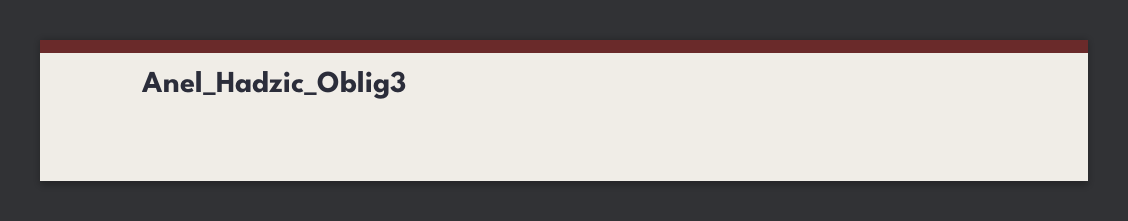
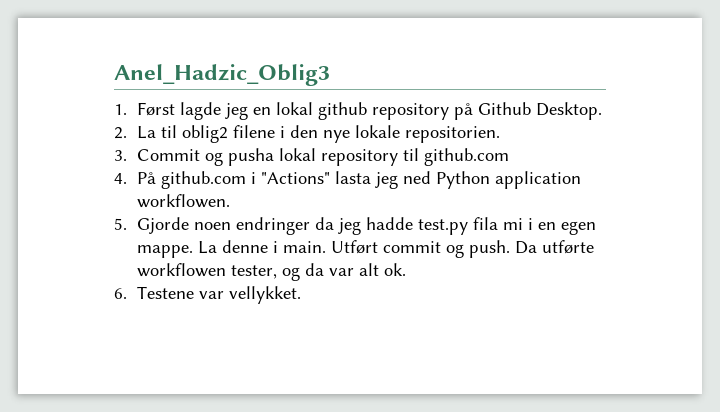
(406, 85) none -> [114,102,602,120] [114,125,500,143] [114,148,509,166] [114,171,581,189] [136,194,230,208] [114,217,596,235] [136,240,594,258] [136,263,406,281] [114,286,301,304] // 1. Først lagde jeg en lokal github repository på Github Desktop. // 2. La til oblig2 filene i den nye lokale repositorien. // 3. Commit og pusha lokal repository til github.com // 4. På github.com i "Actions" lasta jeg ned Python application workflowen. // 5. Gjorde noen endringer da jeg hadde test.py fila mi i en egen mappe. La denne i main. Utført commit og push. Da utførte workflowen tester, og da var alt ok. // 6. Testene var vellykket.

